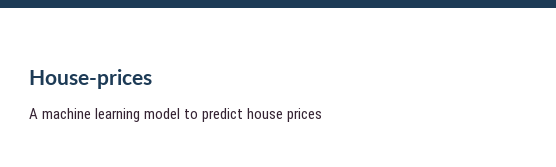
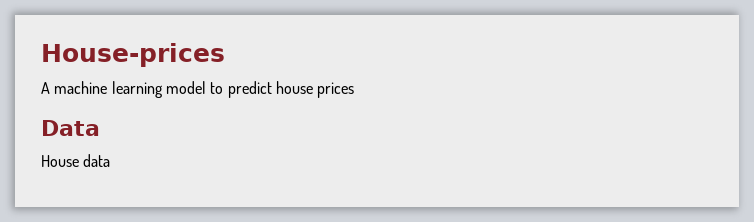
(323, 115) none -> [41,120,100,136] [41,154,111,167] // Data // House data

